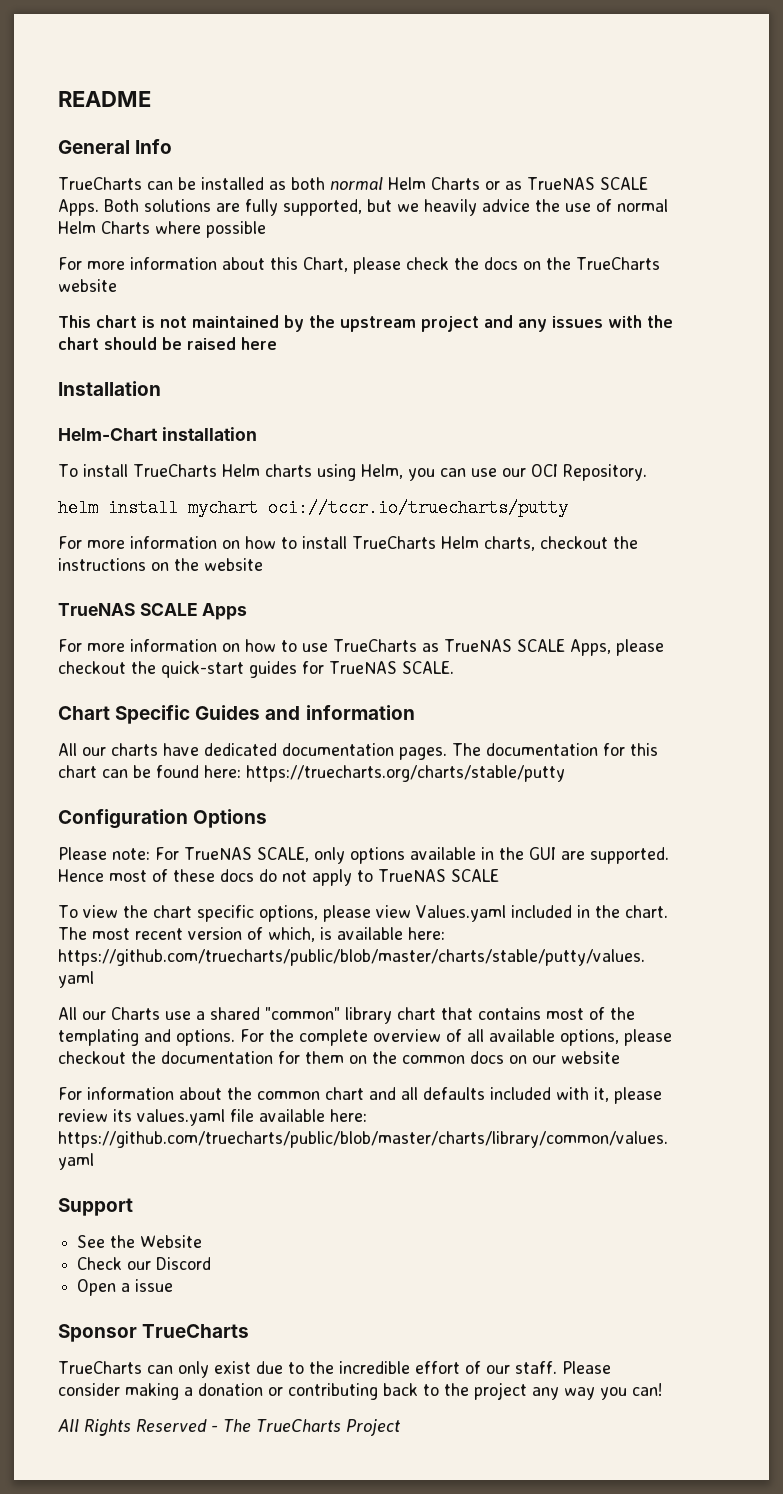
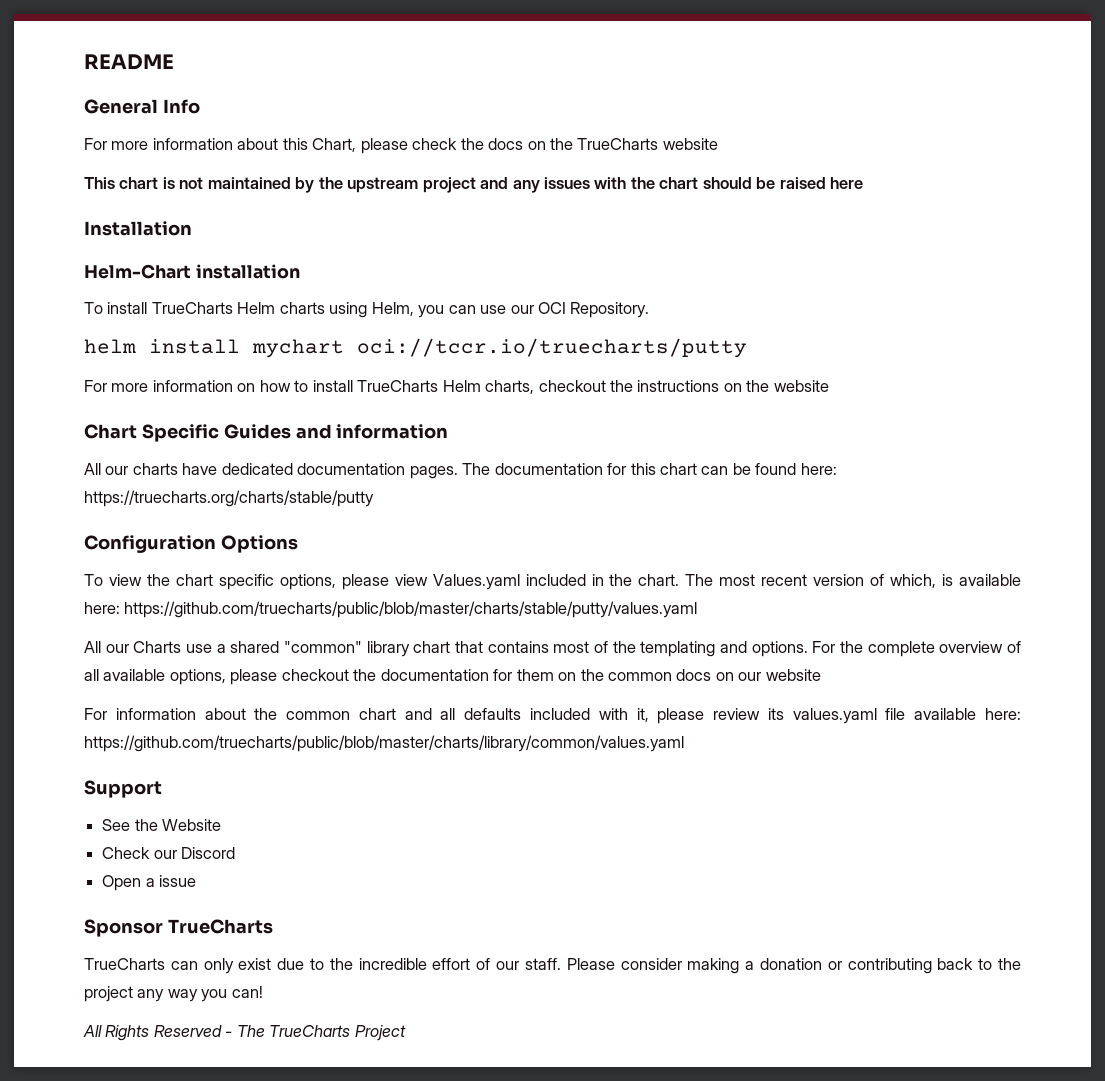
[58,177,648,190] [58,199,668,216] [58,221,266,238] // TrueCharts can be installed as both normal Helm Charts or as TrueNAS SCALE Apps. Both solutions are fully supported, but we heavily advice the use of normal Helm Charts where possible -> (200, 106) none
[58,603,248,620] [58,639,664,656] [58,661,454,678] // TrueNAS SCALE Apps // For more information on how to use TrueCharts as TrueNAS SCALE Apps, please checkout the quick-start guides for TrueNAS SCALE. -> (829, 386) none
[58,847,669,864] [58,869,499,886] // Please note: For TrueNAS SCALE, only options available in the GUI are supported. Hence most of these docs do not apply to TrueNAS SCALE -> (298, 544) none

